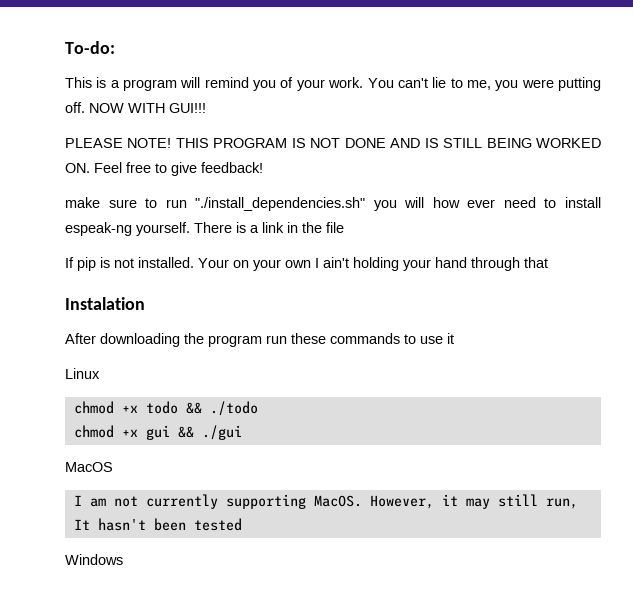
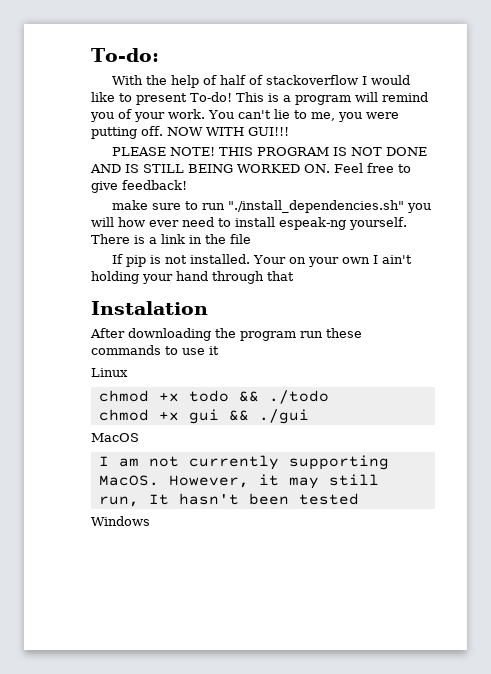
(115, 47) none -> [111,75,410,88] [91,92,232,105] With the help of half of stackoverflow I would like to present To-do!

